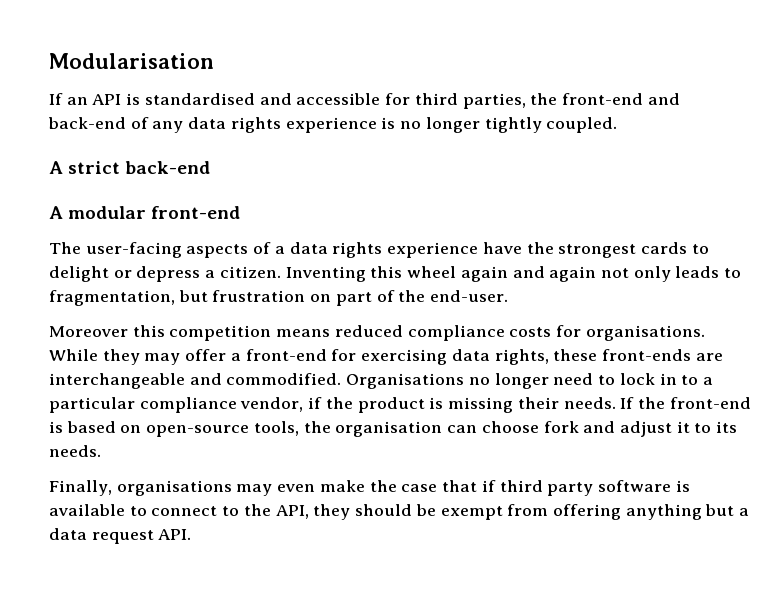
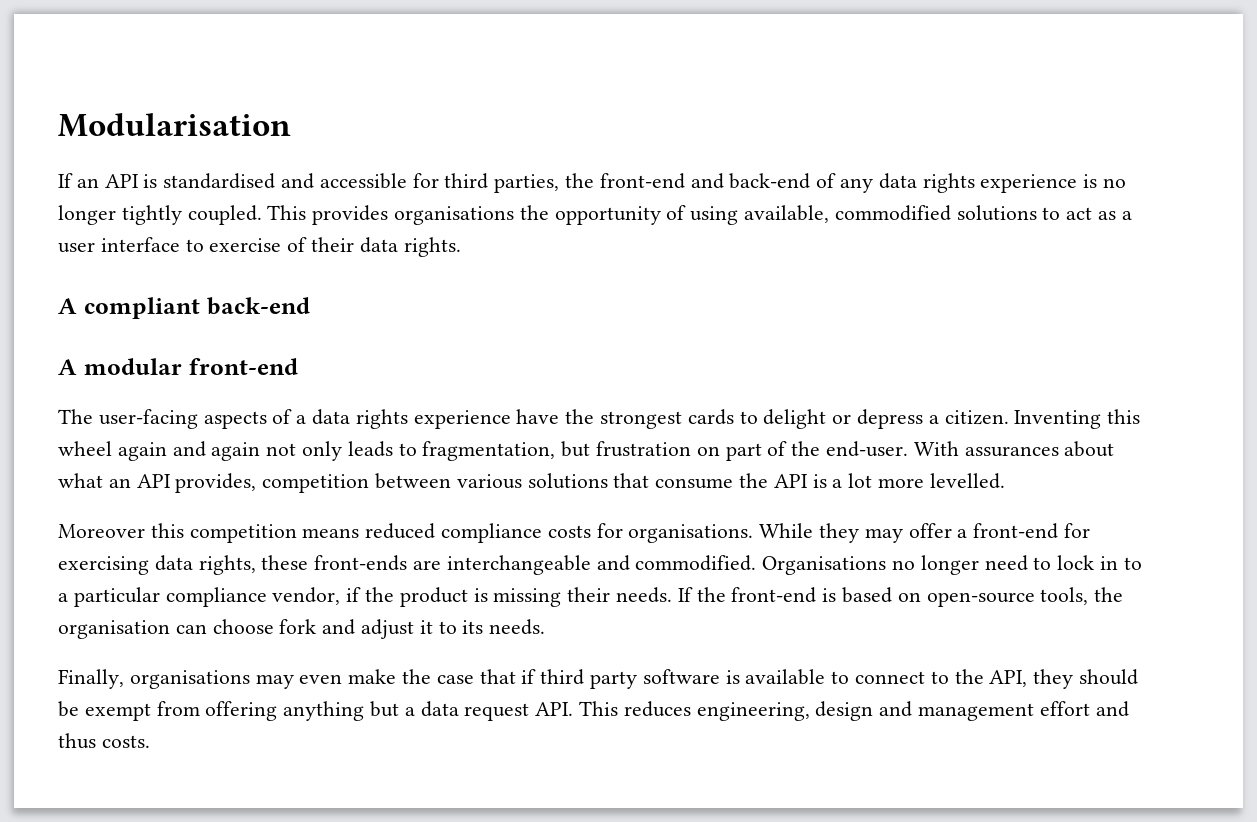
[49,161,121,174] // A strict -> [267,205,1132,225] [58,237,461,257] [58,297,200,319] This provides organisations the opportunity of using available, commodified solutions to act as a user interface to exercise of their data rights. // A compliant
(509, 296) none -> [913,441,1115,457] [58,473,1005,493] With assurances about what an API provides, competition between various solutions that consume the API is a lot more levelled.
(192, 534) none -> [579,701,1129,721] [58,733,150,749] This reduces engineering, design and management effort and thus costs.

